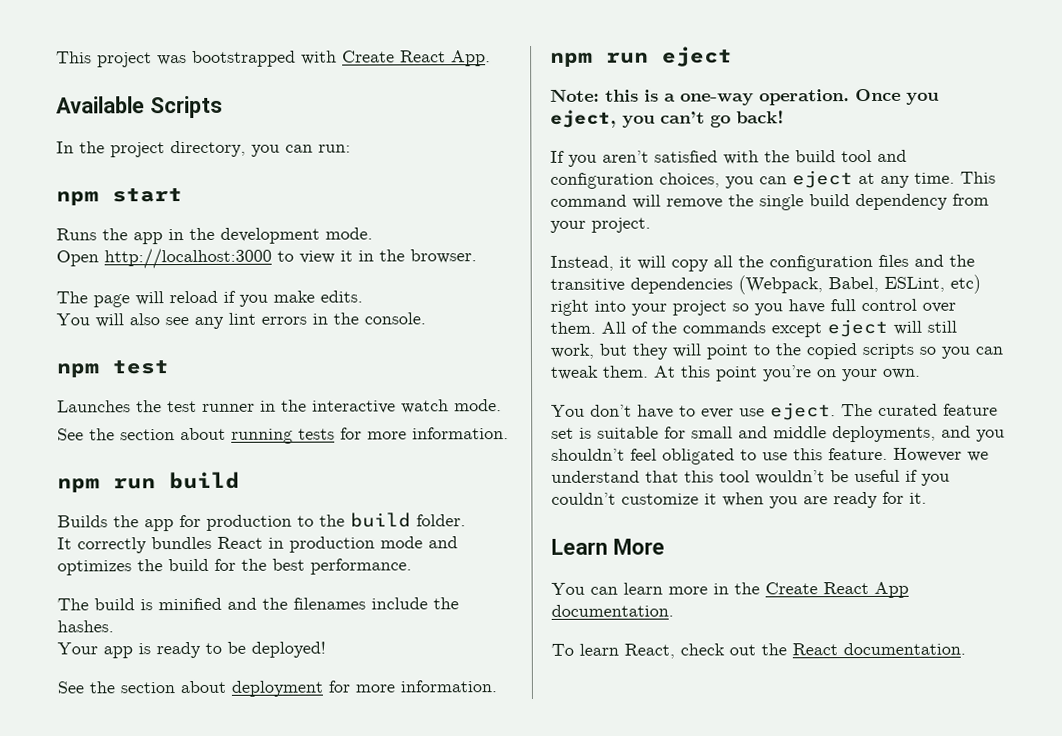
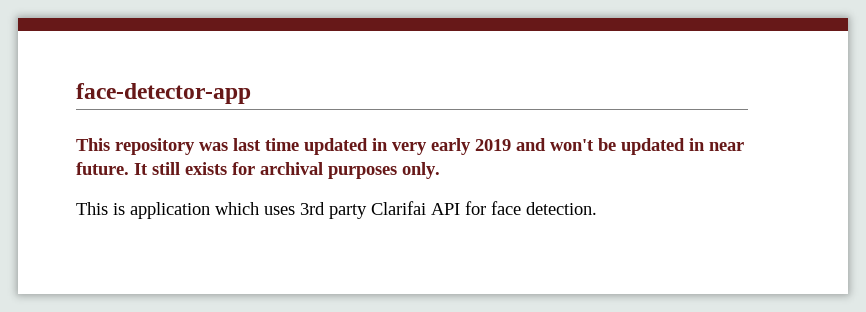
[56,50,491,68] [56,95,223,119] [56,140,351,158] [56,188,183,206] [56,227,373,245] [56,247,477,270] [56,290,363,308] [56,312,426,329] [56,360,170,378] [57,399,502,414] [57,427,509,444] [57,471,240,493] [57,512,466,532] [57,536,458,554] [57,558,412,576] [57,597,459,611] [57,620,114,633] [57,641,326,659] [57,680,497,697] [550,46,733,67] [550,88,940,106] [550,109,784,128] [550,149,907,167] [550,170,996,189] [550,193,989,211] [550,217,651,233] [550,254,975,272] [550,274,981,295] [550,298,956,316] [550,318,957,338] [550,343,1003,360] [550,365,921,382] [551,402,998,421] [551,425,1005,443] [551,447,989,465] [551,469,950,486] [551,491,927,509] [551,538,665,555] [551,581,909,598] [551,604,674,617] [551,642,966,659] This project was bootstrapped with Create React App. // Available Scripts // In the project directory, you can run: // npm start // Runs the app in the development mode. // Open http://localhost:3000 to view it in the browser. // The page will reload if you make edits. // You will also see any lint errors in the console. // npm test // Launches the test runner in the interactive watch mode. // See the section about running tests for more information. // npm run build // Builds the app for production to the build folder. // It correctly bundles React in production mode and optimizes the build for the best performance. // The build is minified and the filenames include the hashes. // Your app is ready to be deployed! // See the section about deployment for more information. // npm run eject // Note: this is a one-way operation. Once you eject, you can’t go back! // If you aren’t satisfied with the build tool and configuration choices, you can eject at any time. This command will remove the single build dependency from your project. // Instead, it will copy all the configuration files and the transitive dependencies (Webpack, Babel, ESLint, etc) right into your project so you have full control over them. All of the commands except eject will still work, but they will point to the copied scripts so you can tweak them. At this point you’re on your own. // You don’t have to ever use eject. The curated feature set is suitable for small and middle deployments, and you shouldn’t feel obligated to use this feature. However we understand that this tool wouldn’t be useful if you couldn’t customize it when you are ready for it. // Learn More // You can learn more in the Create React App documentation. // To learn React, check out the React documentation. -> [76,83,251,104] [76,138,744,155] [76,162,440,179] [76,201,597,219] face-detector-app // This repository was last time updated in very early 2019 and won't be updated in near future. It still exists for archival purposes only. // This is application which uses 3rd party Clarifai API for face detection.

